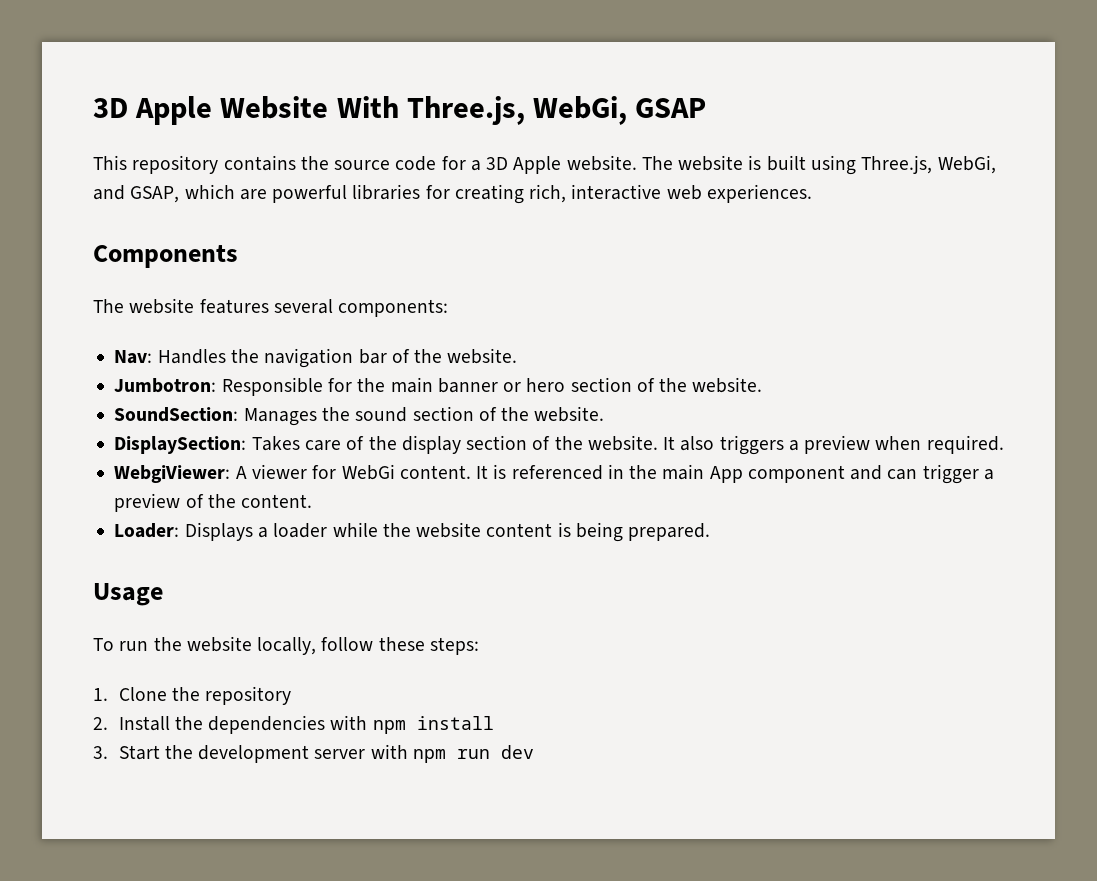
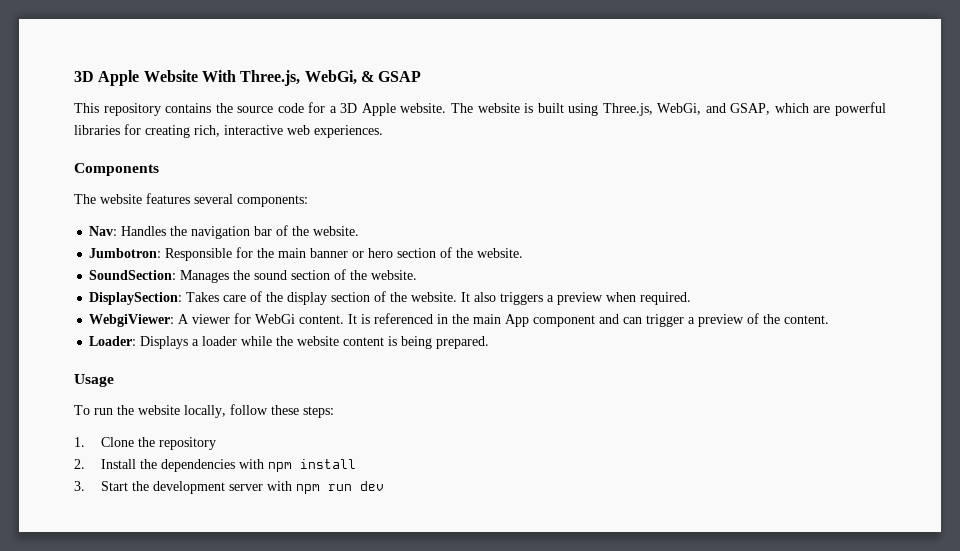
(628, 110) none -> [360,71,374,82] &

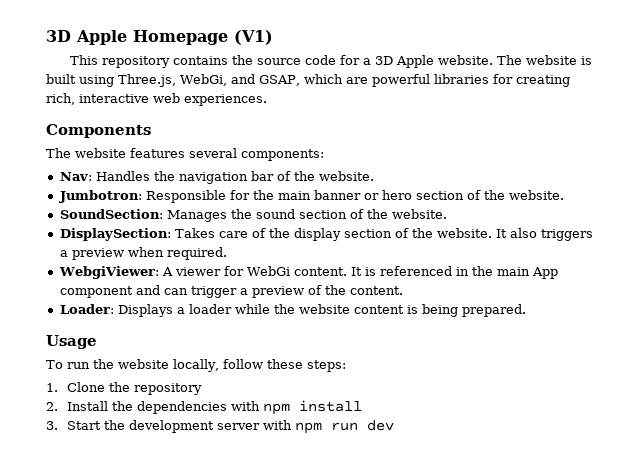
[74,70,422,86] 3D Apple Website With Three.js, WebGi, & GSAP -> [46,30,273,45] 3D Apple Homepage (V1)

